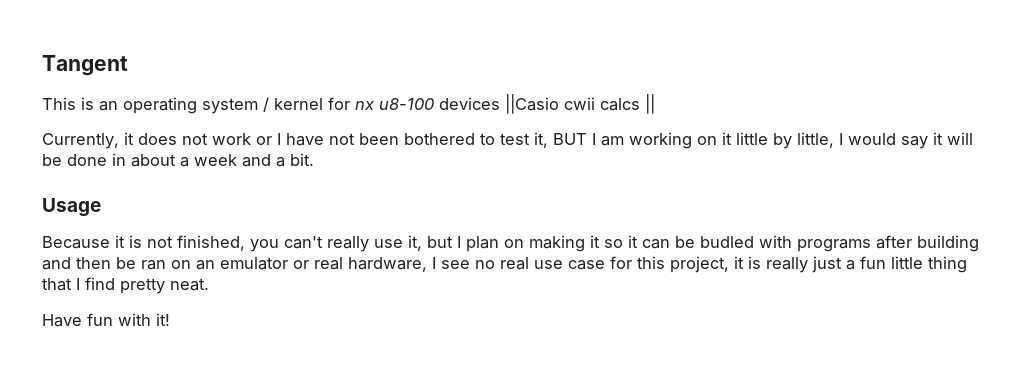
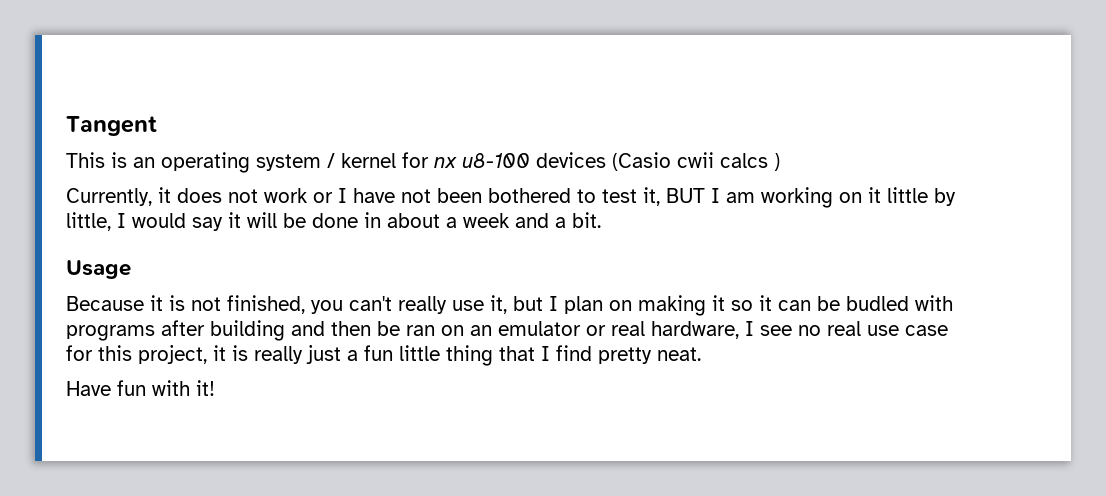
[505,94,559,114] ||Casio -> [612,152,671,171] (Casio
[645,94,655,114] || -> [774,153,780,171] )

